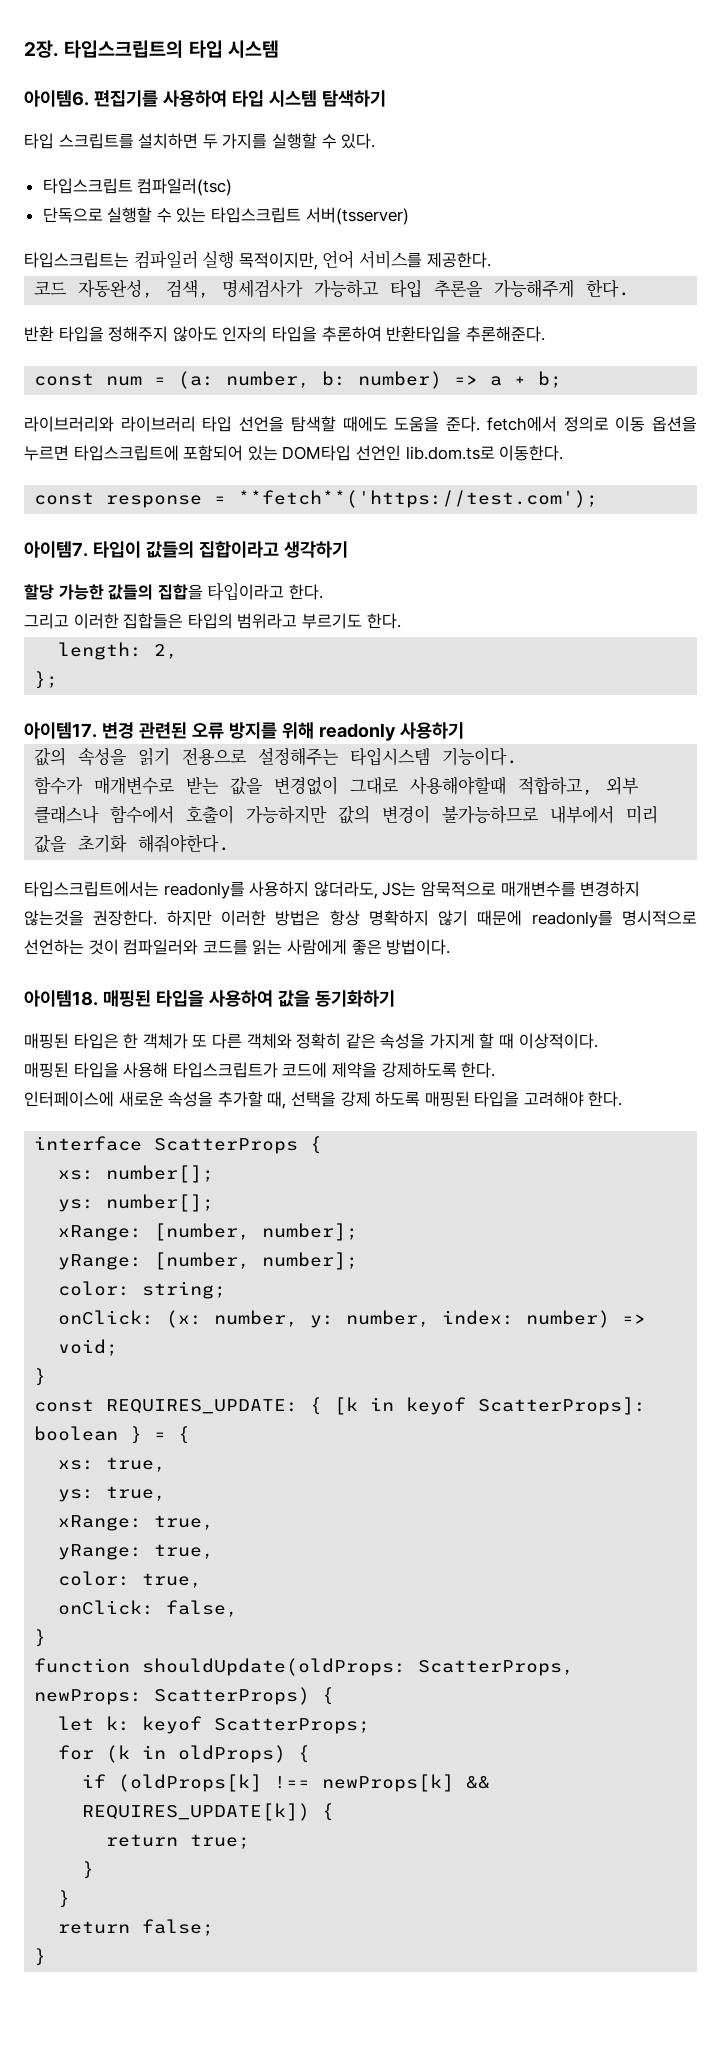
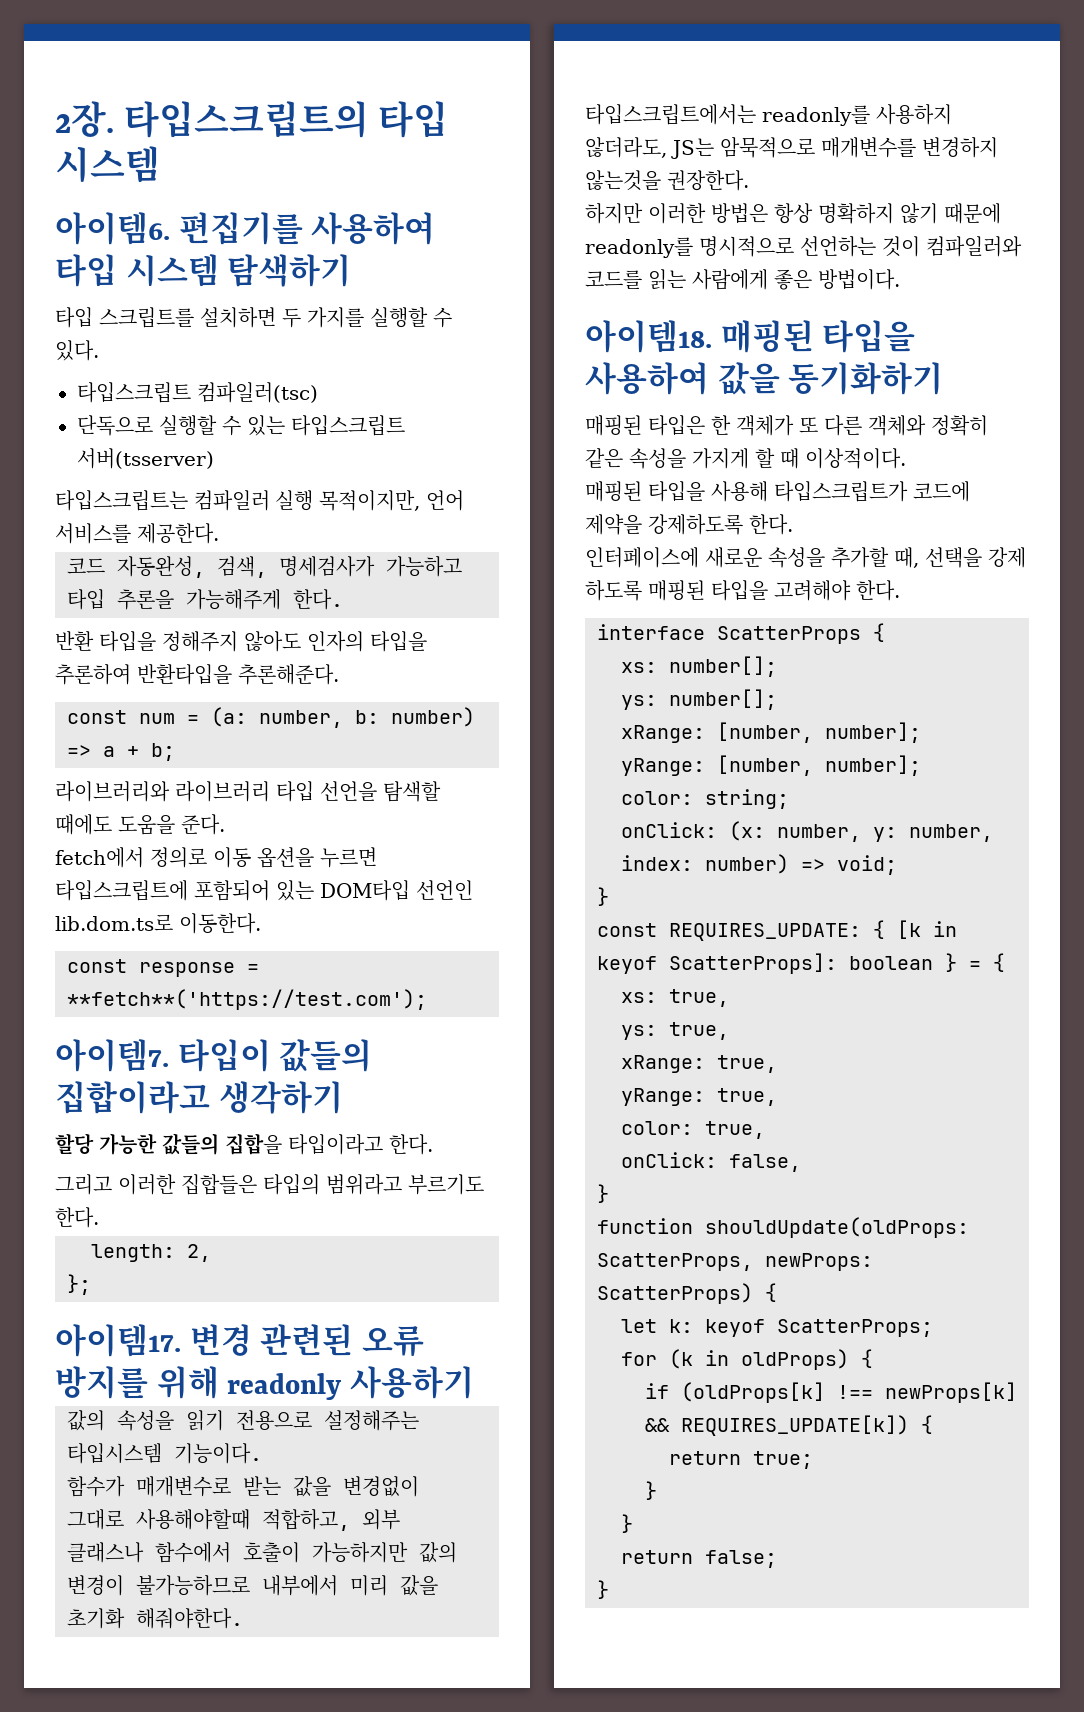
(481, 424) none -> (225, 824) //
(158, 918) none -> (749, 180) //

